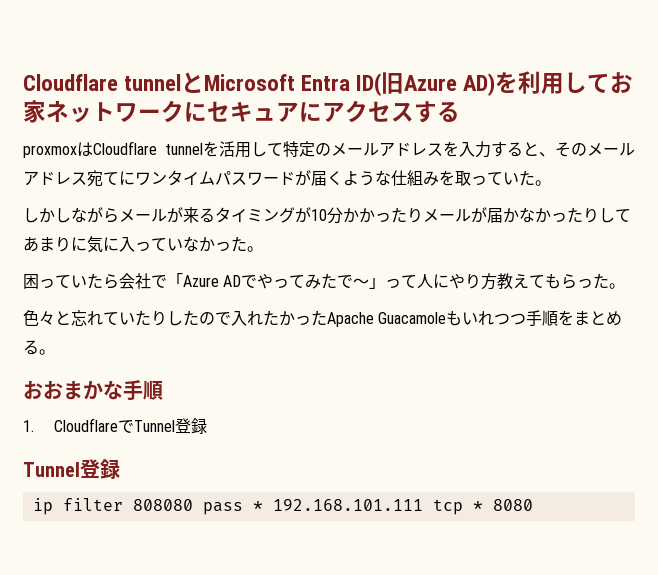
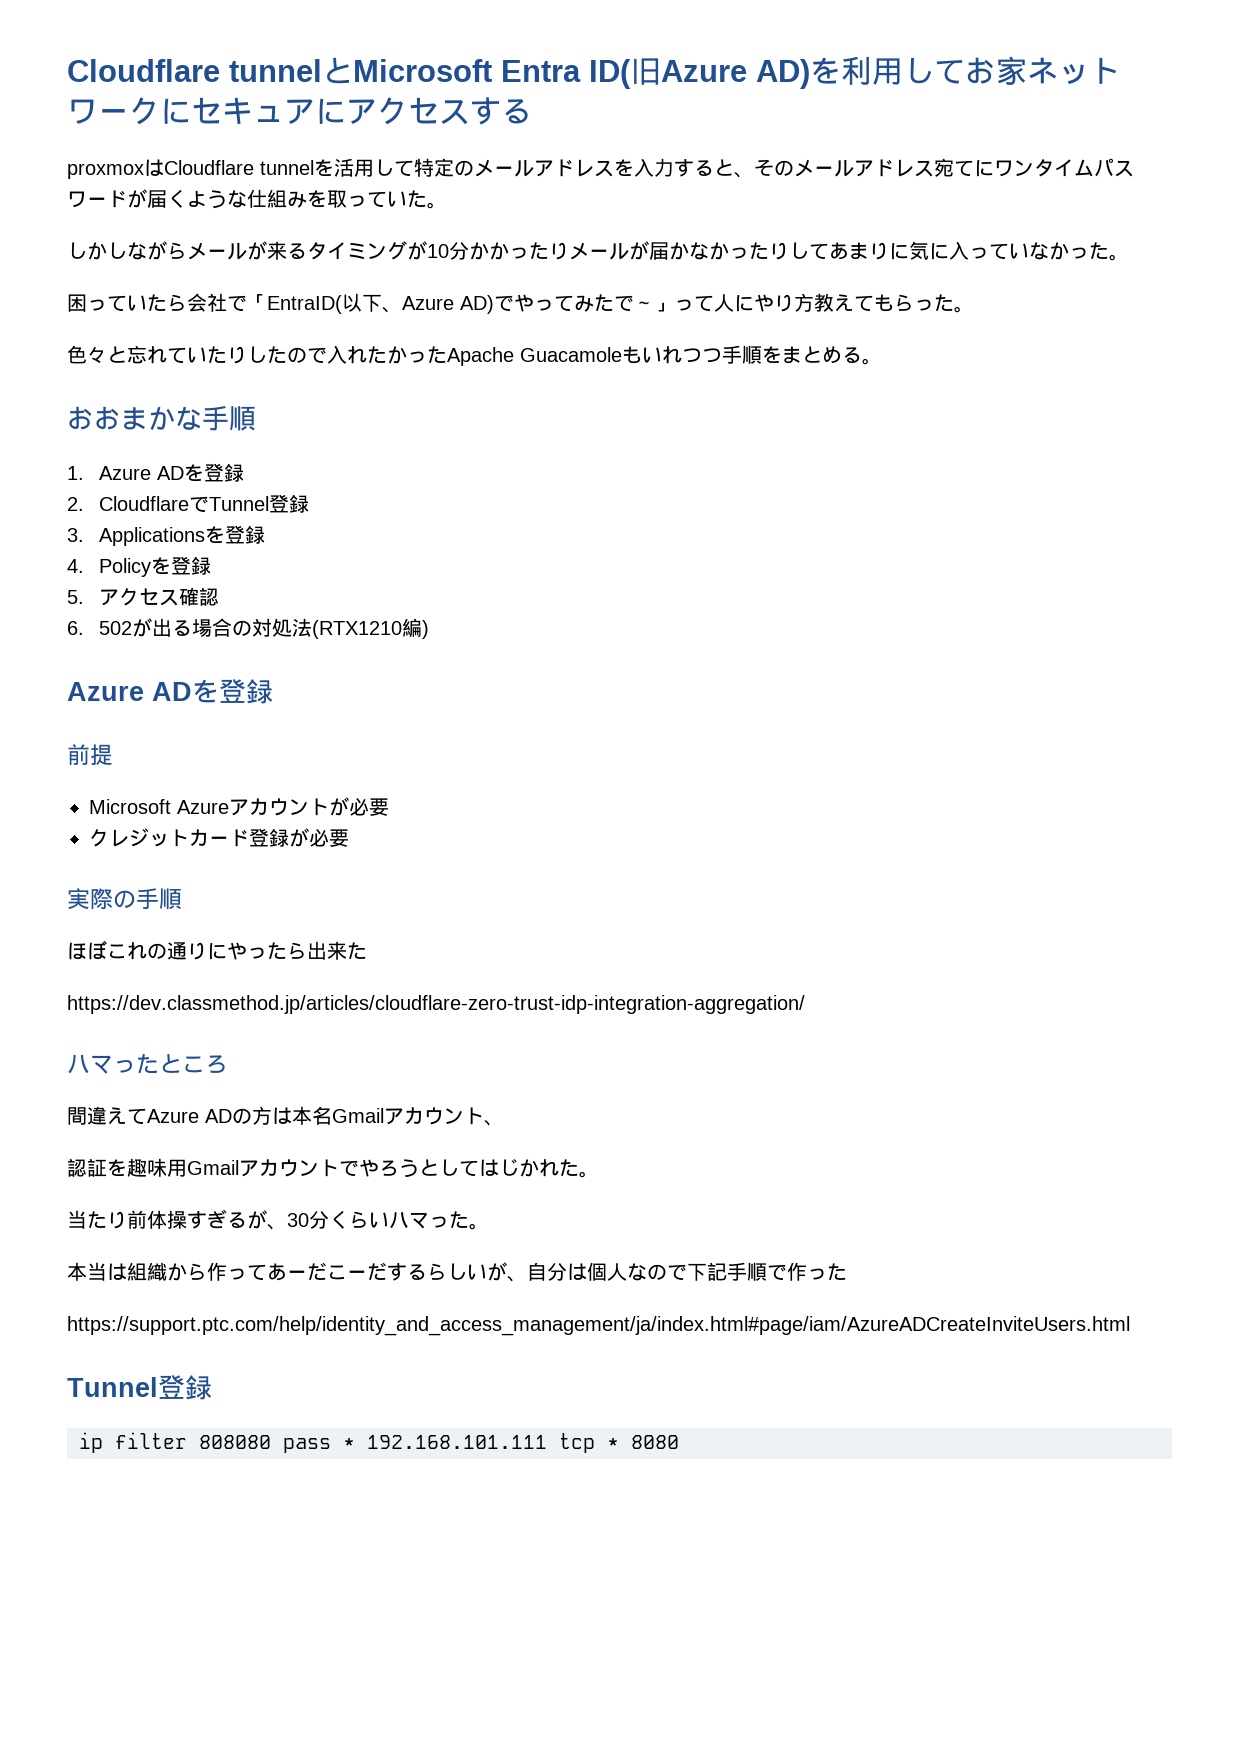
[183,275,242,287] Azure AD -> [267,293,494,314] EntraID(以下、Azure AD)
(34, 426) none -> [99,463,245,482] [67,497,84,511] Azure ADを登録 // 2.
(208, 426) none -> [67,525,266,546] [67,556,212,577] [67,587,220,606] [67,618,430,639] [67,679,273,704] [67,744,113,766] [89,797,389,816] [89,828,349,847] [67,888,182,910] [67,940,367,960] [67,995,805,1014] [67,1053,228,1074] [67,1106,504,1126] [67,1158,599,1178] [67,1209,489,1230] [67,1262,847,1282] [67,1316,1130,1336] // 3. Applicationsを登録 // 4. Policyを登録 // 5.アクセス確認 // 6. 502が出る場合の対処法(RTX1210編) // Azure ADを登録 // 前提 // Microsoft Azureアカウントが必要 // クレジットカード登録が必要 // 実際の手順 // ほぼこれの通りにやったら出来た // https://dev.classmethod.jp/articles/cloudflare-zero-trust-idp-integration-aggregation/ // ハマったところ // 間違えてAzure ADの方は本名Gmailアカウント、 // 認証を趣味用Gmailアカウントでやろうとしてはじかれた。 // 当たり前体操すぎるが、30分くらいハマった。 // 本当は組織から作ってあーだこーだするらしいが、自分は個人なので下記手順で作った // https://support.ptc.com/help/identity_and_access_management/ja/index.html#page/iam/AzureADCreateInviteUsers.html

